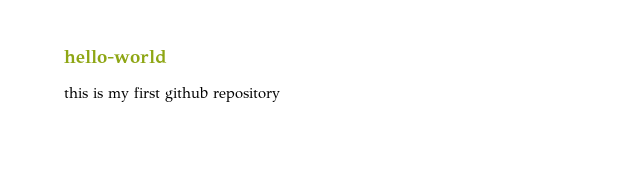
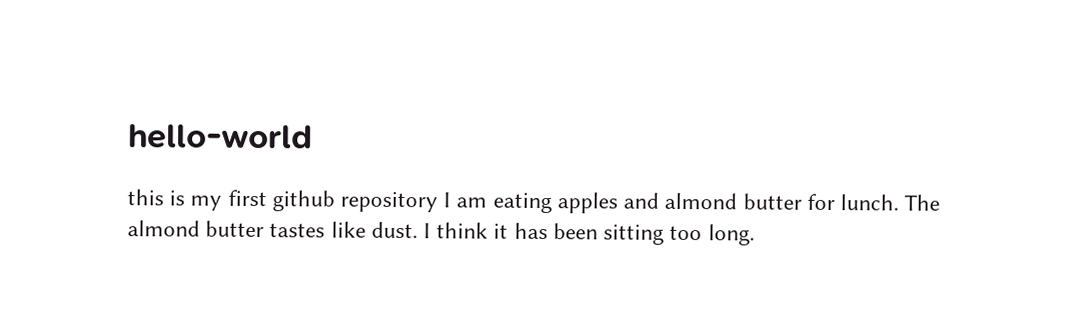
(280, 95) none -> [443,192,941,214] [127,220,755,246] I am eating apples and almond butter for lunch. The almond butter tastes like dust. I think it has been sitting too long.

